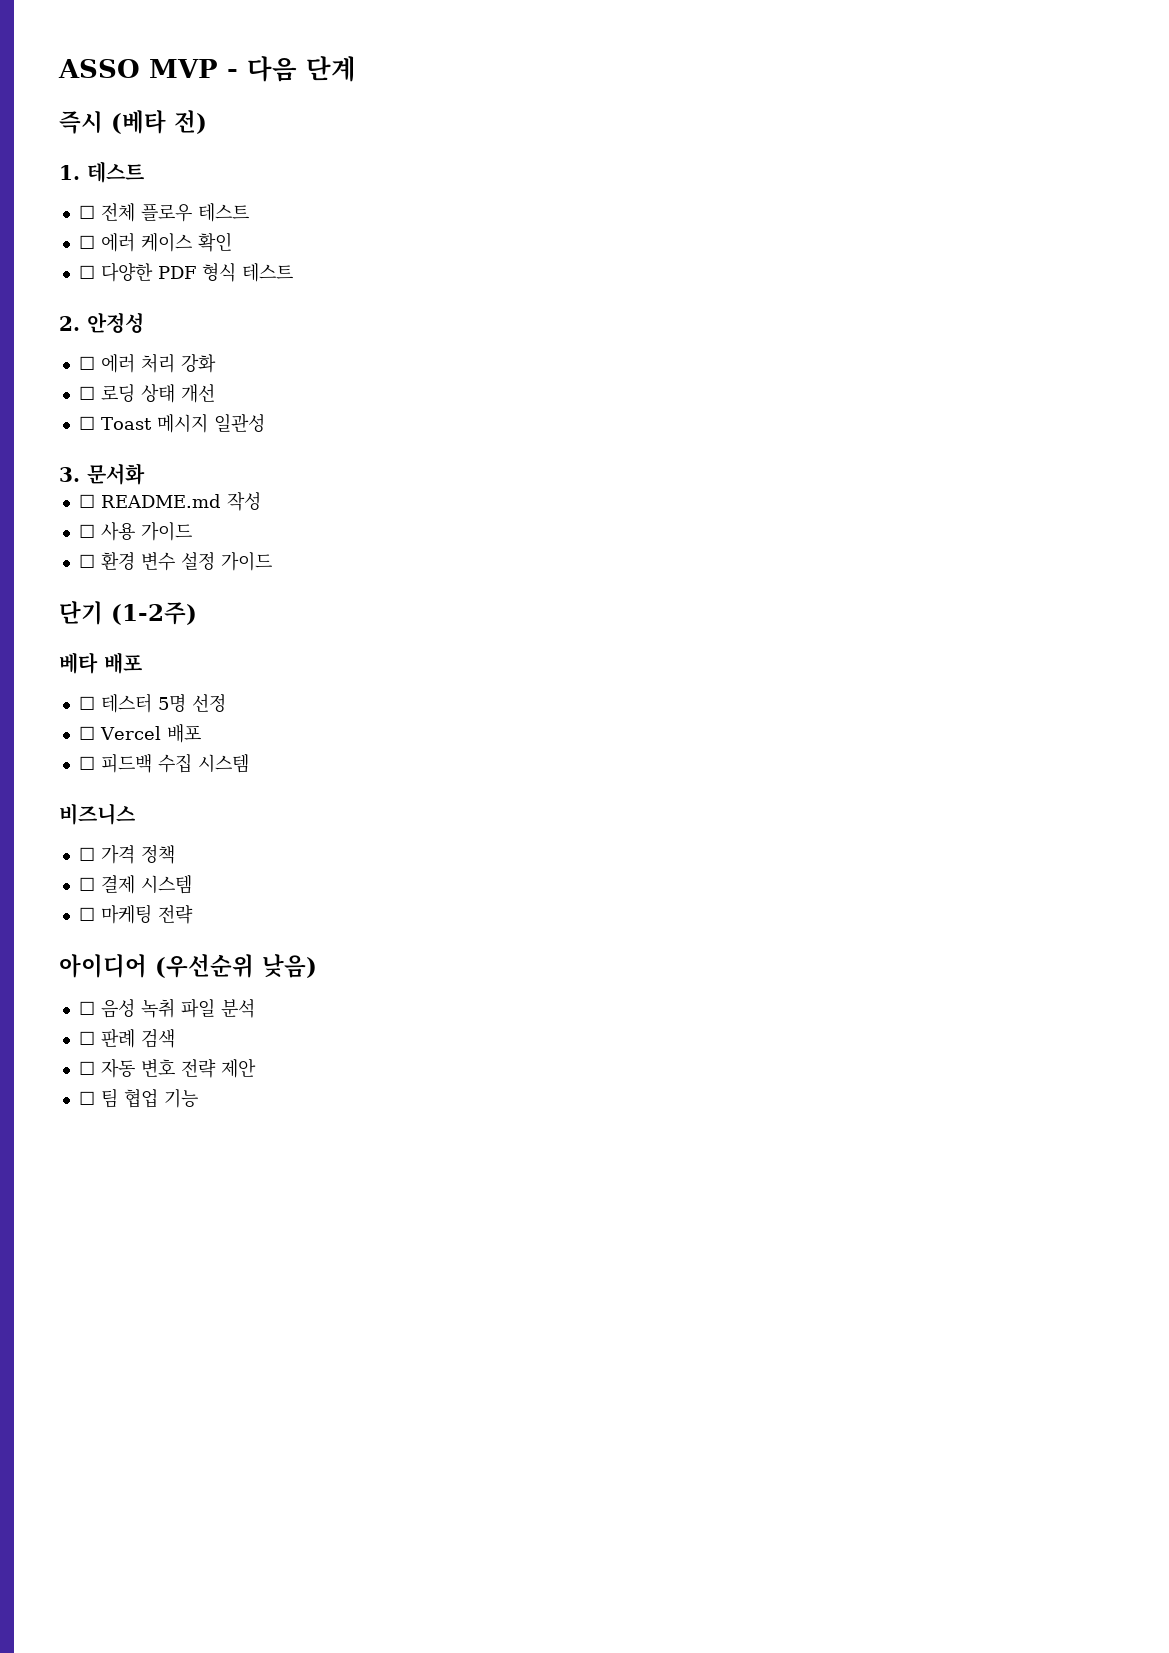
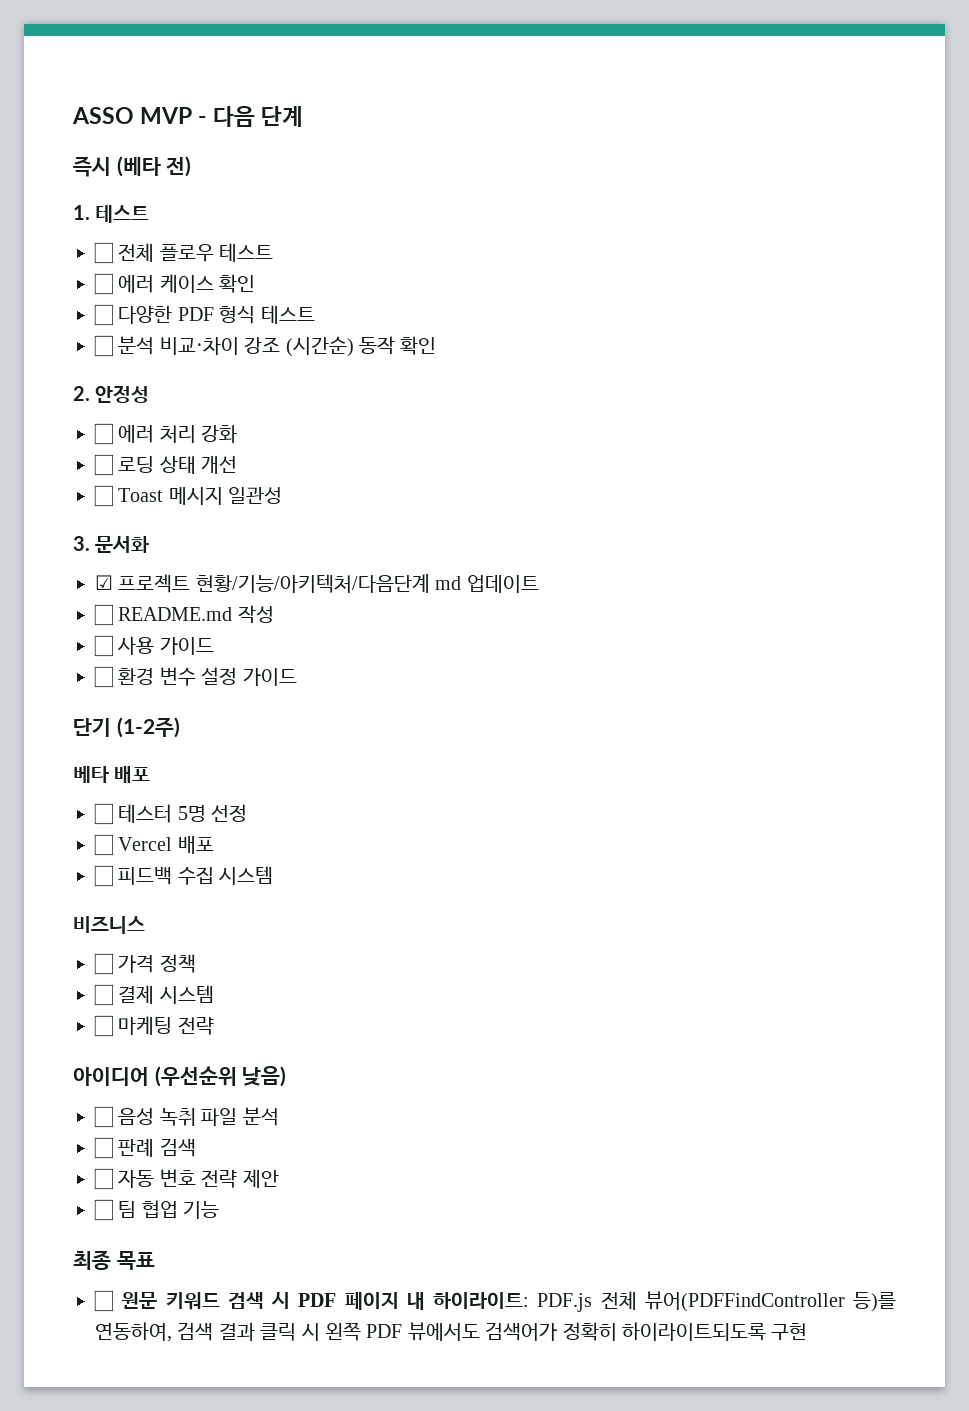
(293, 272) none -> [94,335,437,357] // ☐ 분석 비교·차이 강조 (시간순) 동작 확인
(145, 474) none -> [95,574,539,593] // ☑ 프로젝트 현황/기능/아키텍처/다음단계 md 업데이트
(198, 1098) none -> [73,1250,155,1270] [94,1290,896,1312] [95,1322,808,1342] // 최종 목표 // ☐ 원문 키워드 검색 시 PDF 페이지 내 하이라이트: PDF.js 전체 뷰어(PDFFindController 등)를 연동하여, 검색 결과 클릭 시 왼쪽 PDF 뷰에서도 검색어가 정확히 하이라이트되도록 구현

